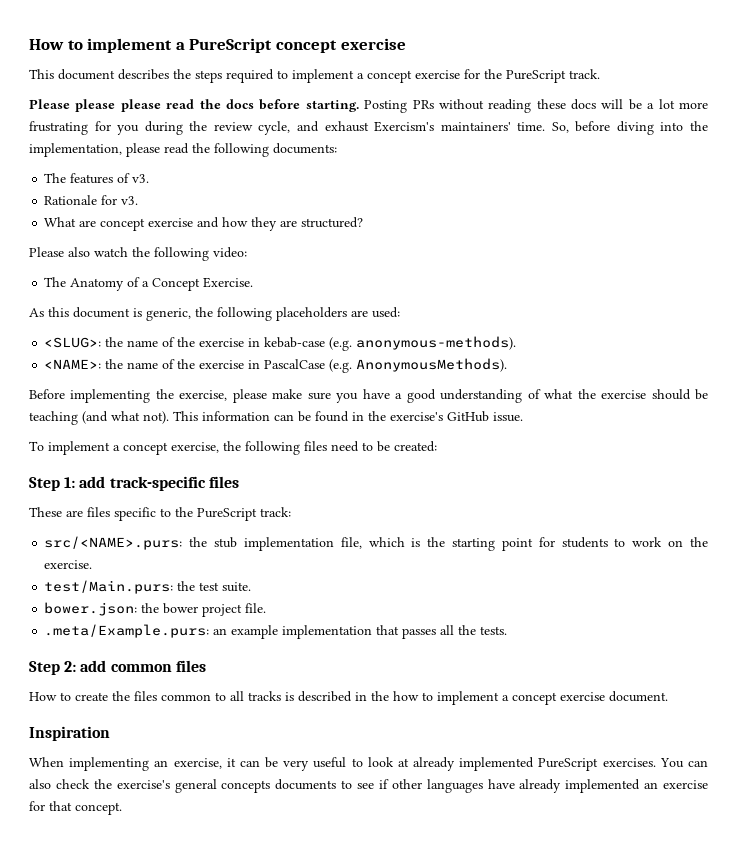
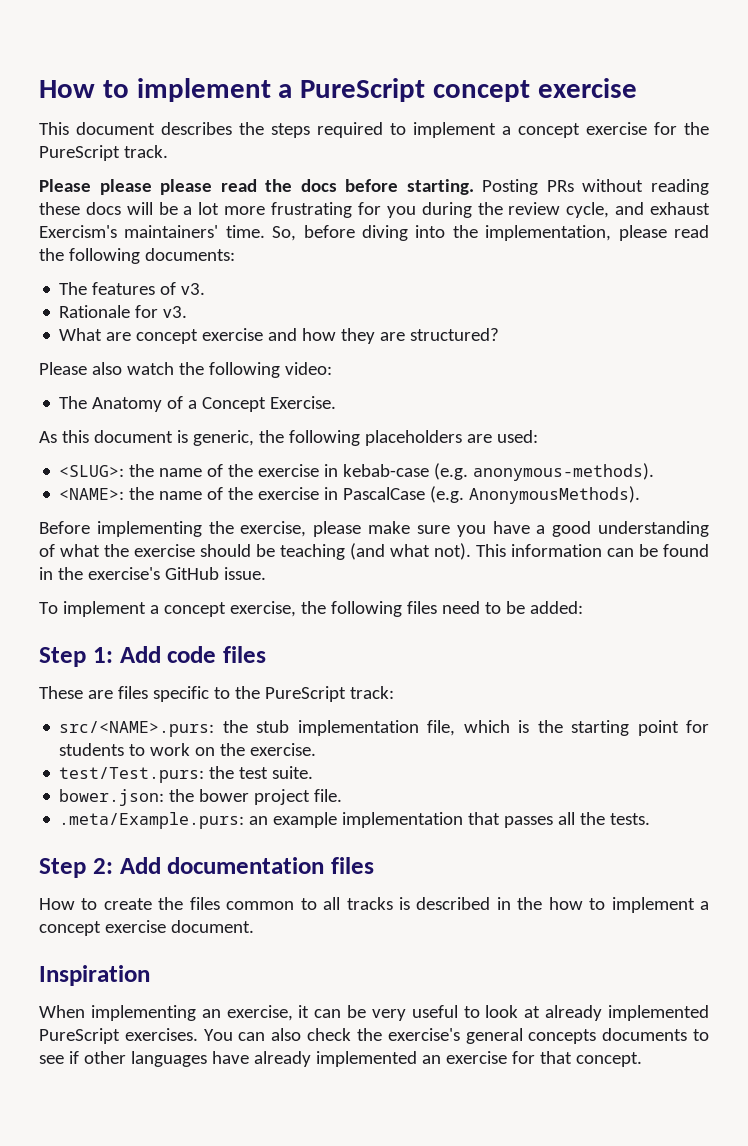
[394,441,437,452] created: -> [529,601,583,614] added:
[79,476,206,491] add track-specific -> [119,646,217,663] Add code
[44,580,174,594] test/Main.purs: -> [59,767,205,783] test/Test.purs:
[80,660,172,672] add common -> [119,857,325,874] Add documentation

